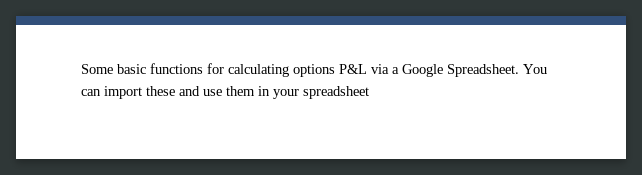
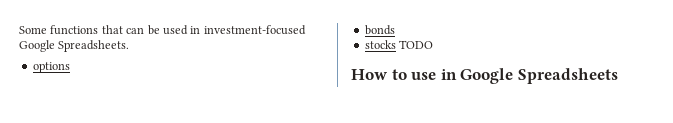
[117,63,547,77] [81,86,369,99] basic functions for calculating options P&L via a Google Spreadsheet. You can import these and use them in your spreadsheet -> [50,25,306,35] [19,40,130,52] [32,62,70,73] [364,25,395,35] [364,40,434,49] [351,68,618,84] functions that can be used in investment-focused Google Spreadsheets. // options // bonds // stocks TODO // How to use in Google Spreadsheets

